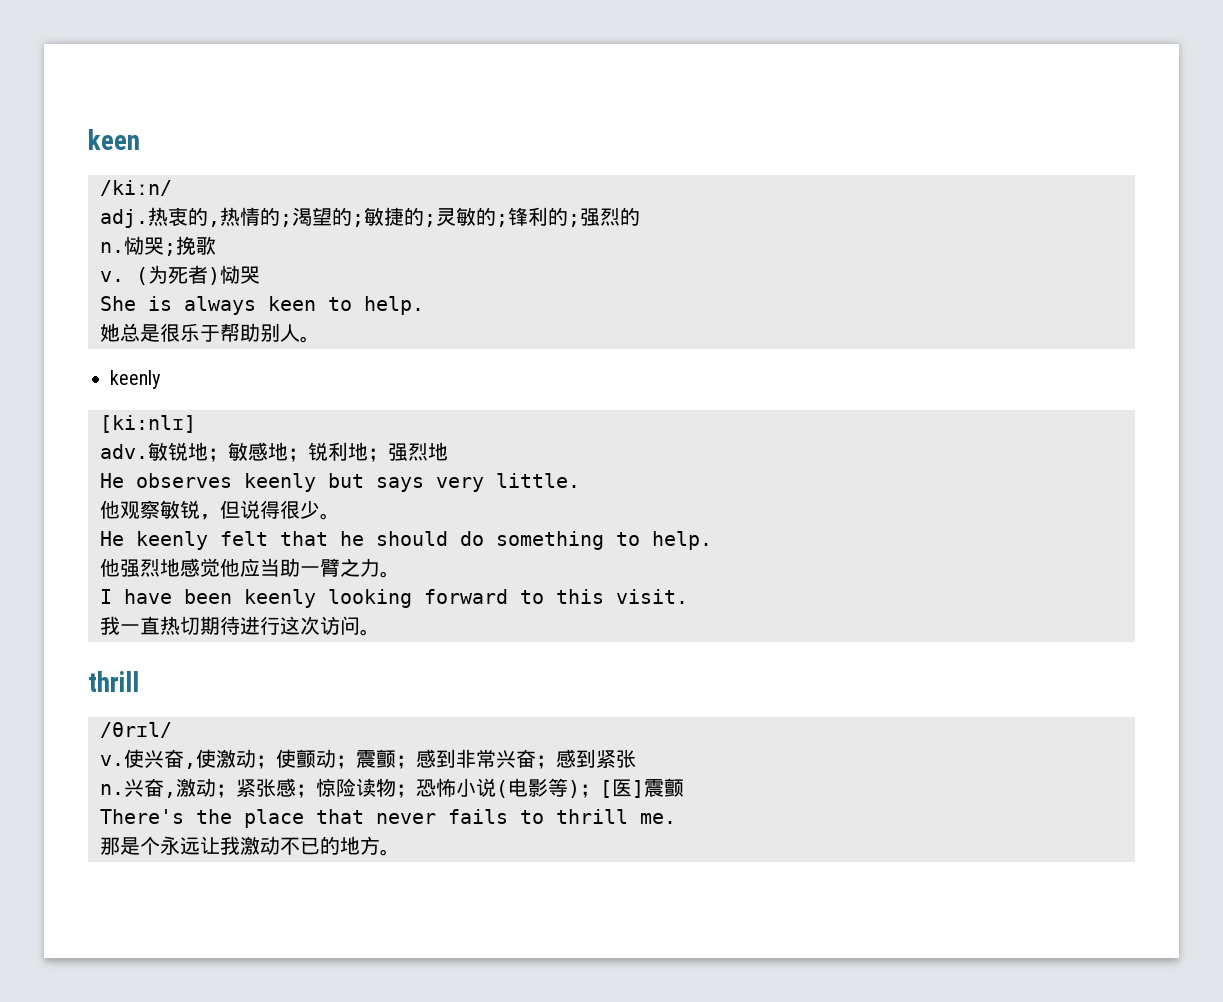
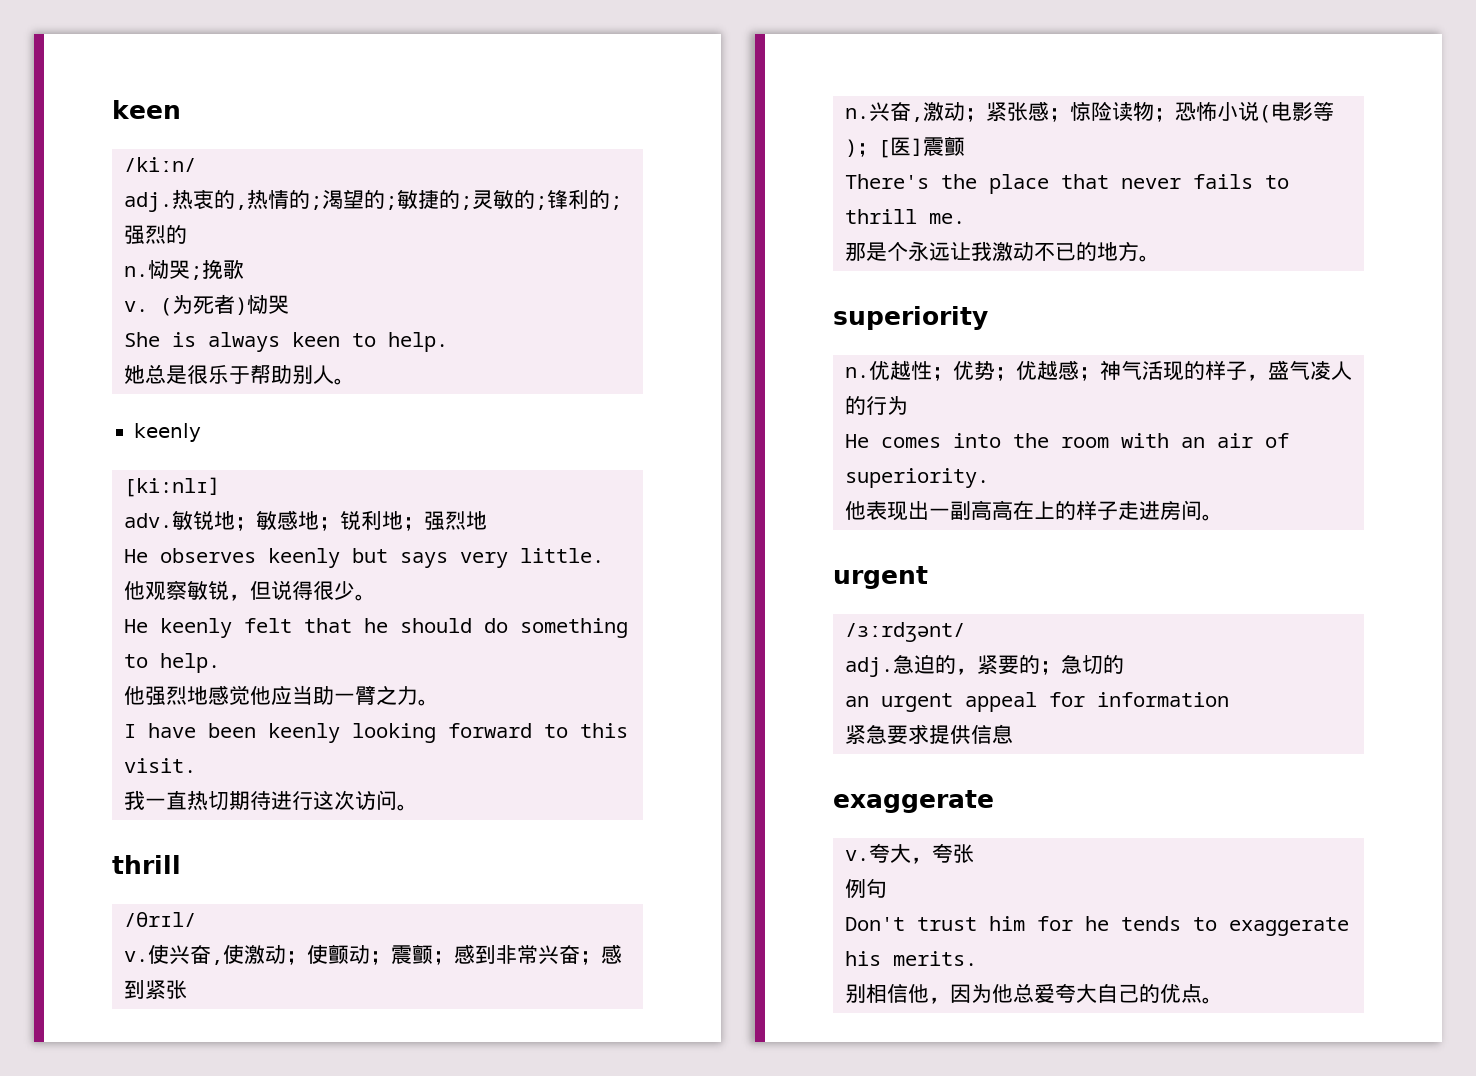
(400, 852) none -> [833,306,988,330] [845,360,1352,381] [845,396,908,415] [845,433,1289,448] [845,468,989,488] [845,500,1223,521] [833,566,928,589] [845,622,965,642] [845,654,1124,677] [845,692,1229,712] [845,724,1013,745] [833,790,994,813] [845,843,974,864] [845,878,887,899] [845,916,1349,936] [845,951,977,966] [845,983,1223,1004] // superiority // n.优越性；优势；优越感；神气活现的样子，盛气凌人的行为 // He comes into the room with an air of superiority. // 他表现出一副高高在上的样子走进房间。 // urgent // /ɜːrdʒənt/ // adj.急迫的，紧要的；急切的 // an urgent appeal for information // 紧急要求提供信息 // exaggerate // v.夸大，夸张 // 例句 // Don't trust him for he tends to exaggerate his merits. // 别相信他，因为他总爱夸大自己的优点。

